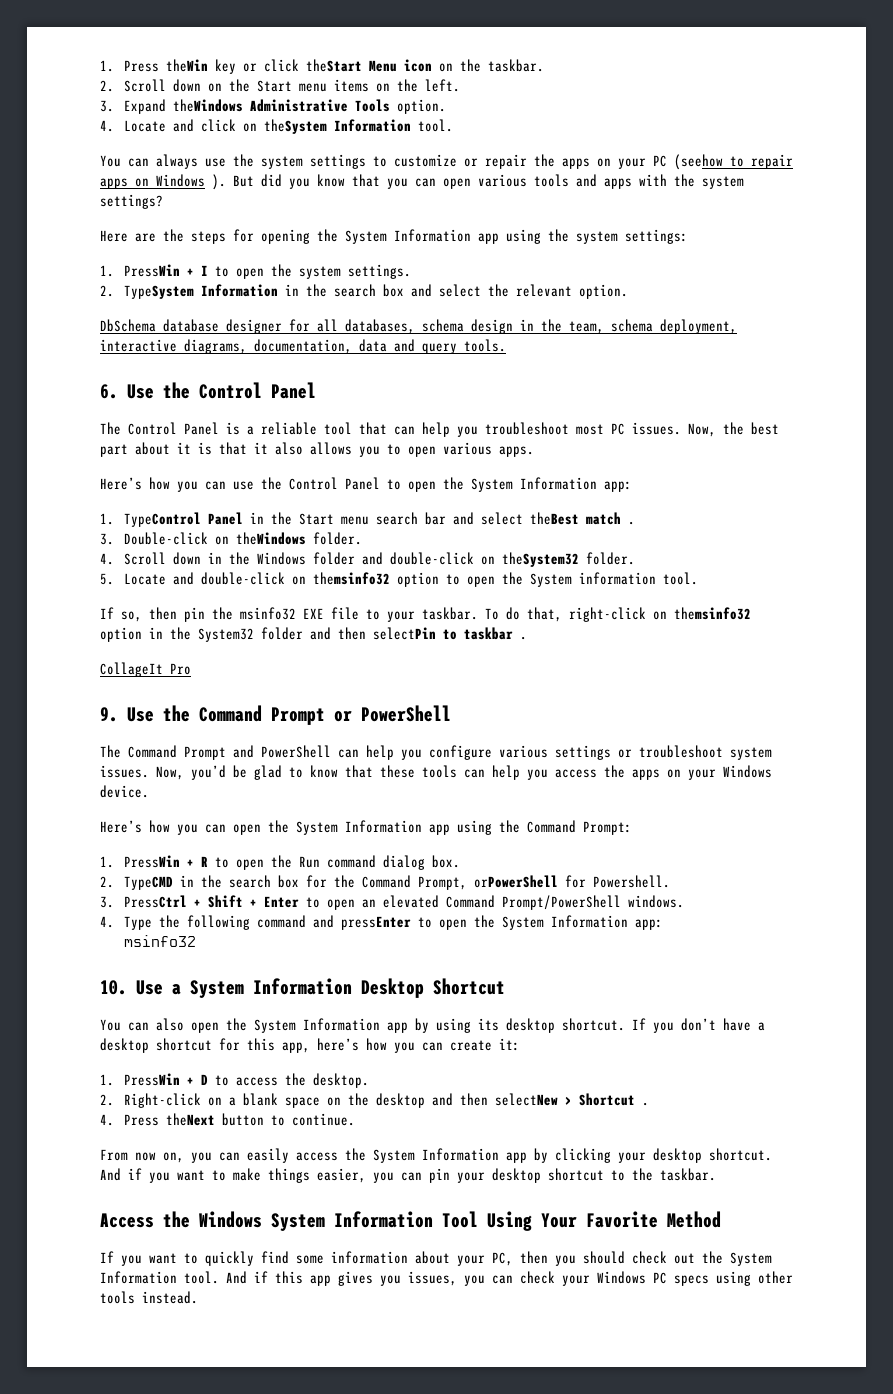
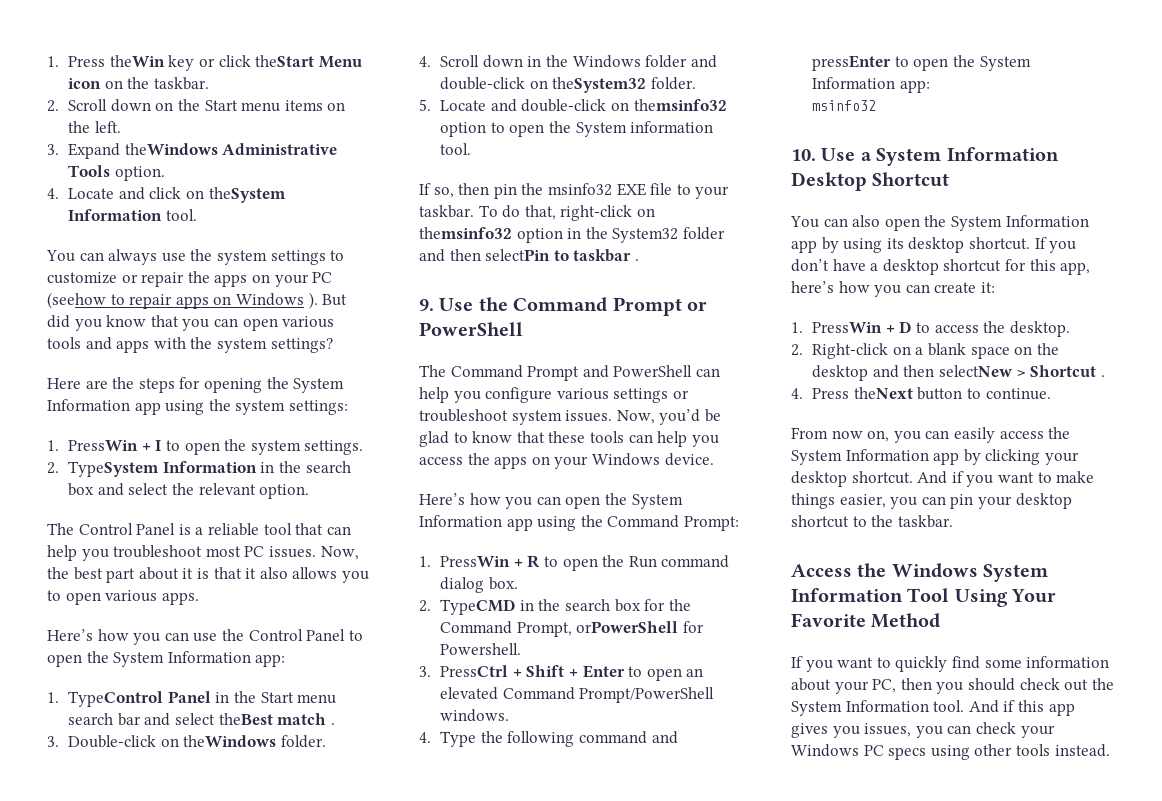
[100,319,737,334] [100,339,506,354] [100,382,316,399] // DbSchema database designer for all databases, schema design in the team, schema deployment, interactive diagrams, documentation, data and query tools. // 6. Use the Control Panel -> (310, 491) none
[100,662,191,677] // CollageIt Pro -> (639, 260) none

